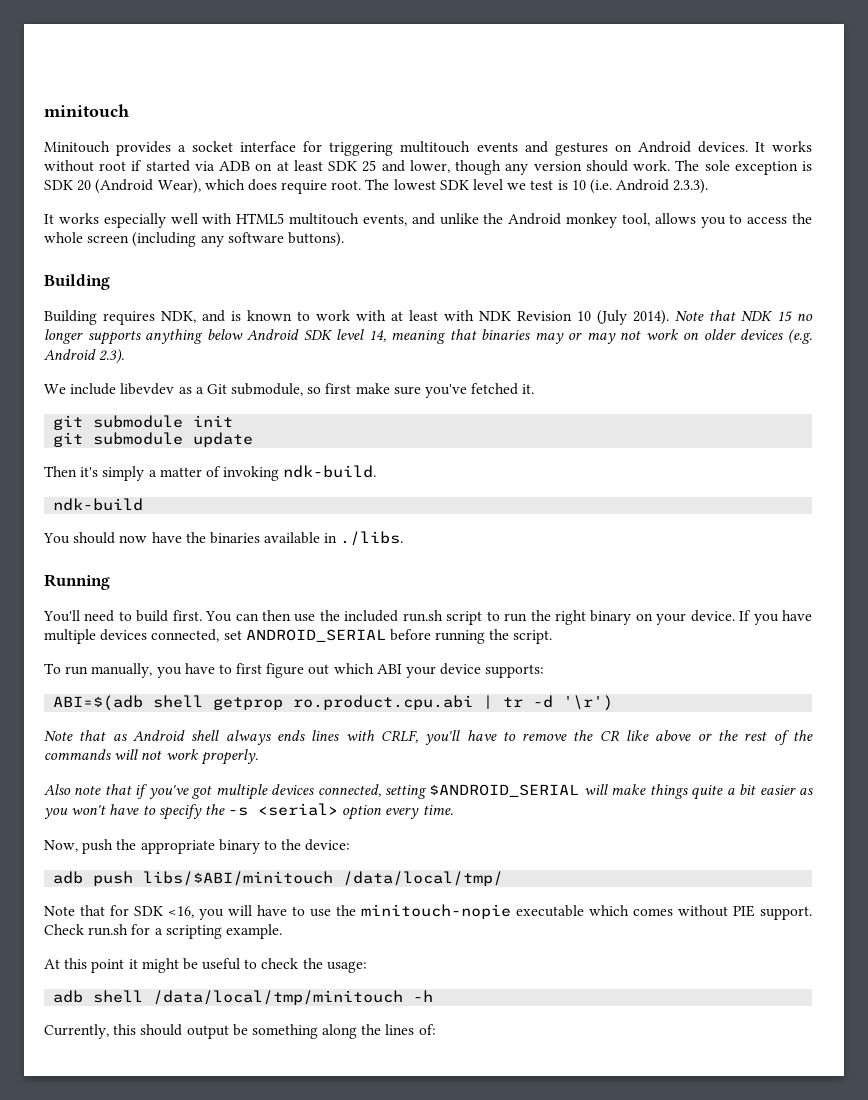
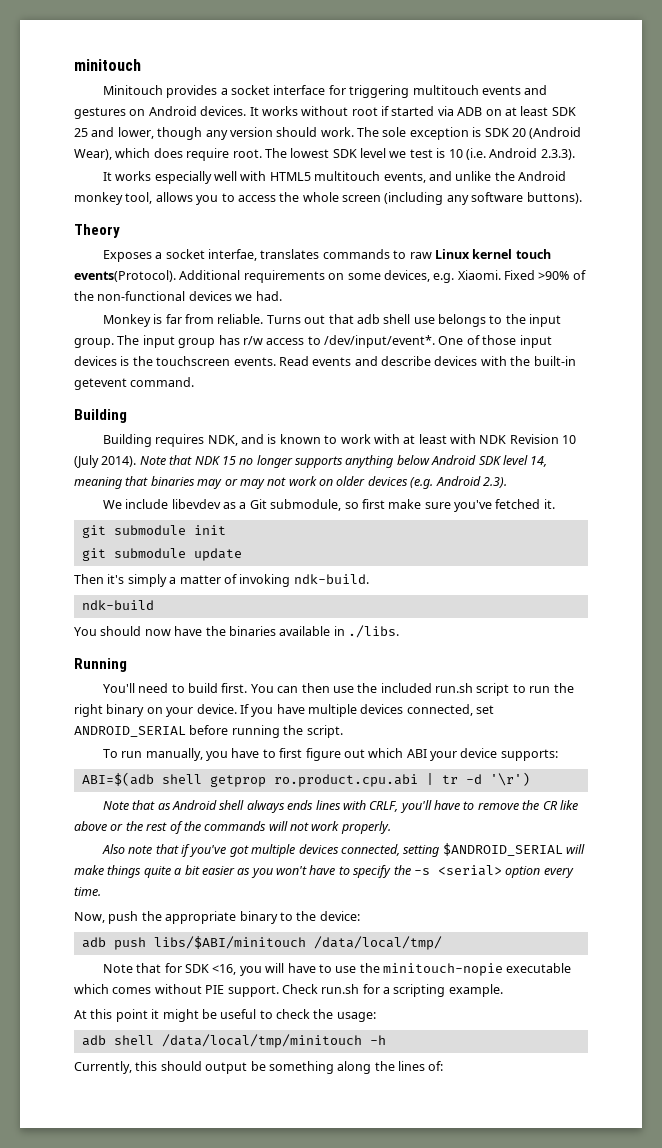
(344, 239) none -> [74,224,120,238] [102,249,551,262] [74,270,586,283] [74,291,282,301] [102,314,562,327] [74,335,552,348] [74,356,576,366] [74,377,195,390] // Theory // Exposes a socket interfae, translates commands to raw Linux kernel touch events(Protocol). Additional requirements on some devices, e.g. Xiaomi. Fixed >90% of the non-functional devices we had. // Monkey is far from reliable. Turns out that adb shell use belongs to the input group. The input group has r/w access to /dev/input/event*. One of those input devices is the touchscreen events. Read events and describe devices with the built-in getevent command.

